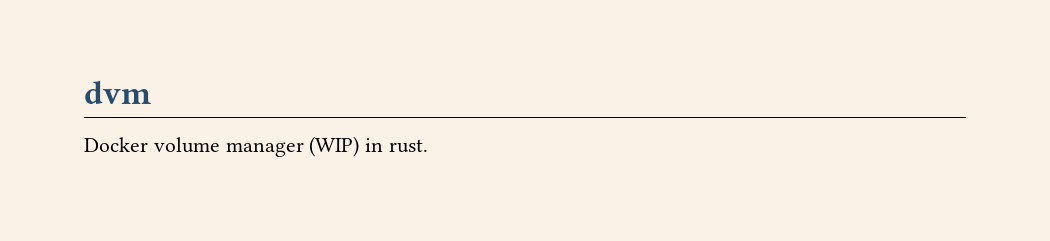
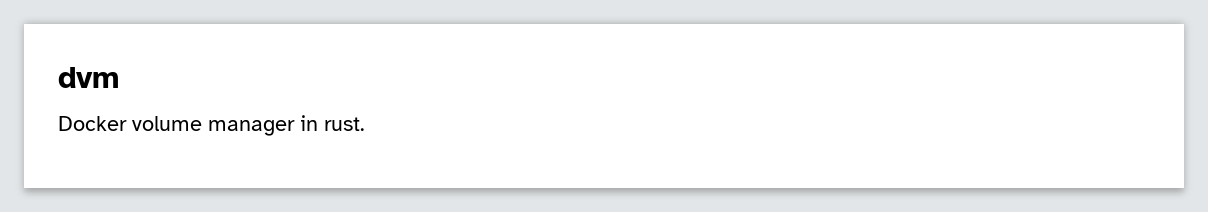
[309,136,360,157] (WIP) -> (295, 128) none

